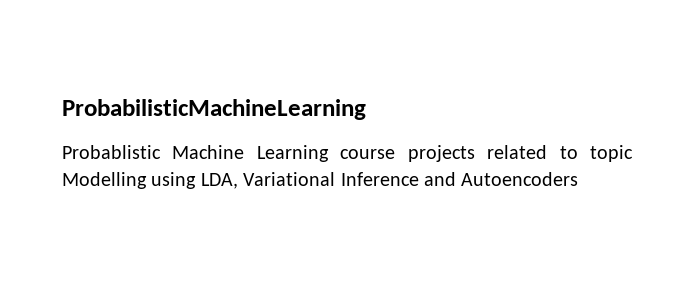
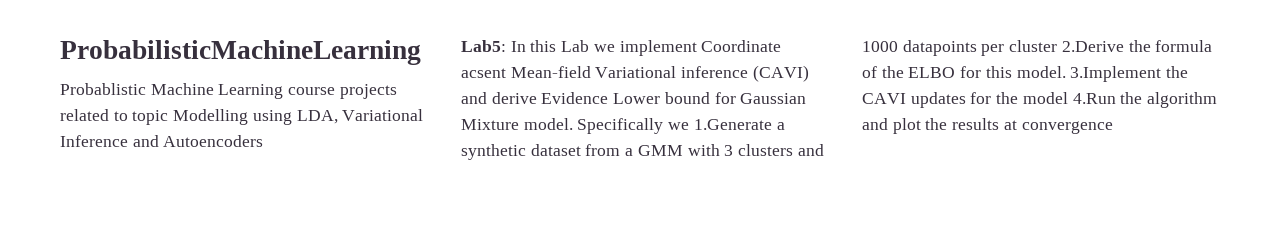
(579, 179) none -> [461,40,782,56] [461,65,809,82] [461,92,807,104] [461,118,785,134] [461,144,824,160] [862,40,1213,56] [862,66,1189,82] [862,92,1218,108] [862,118,1113,134] // Lab5: In this Lab we implement Coordinate acsent Mean-field Variational inference (CAVI) and derive Evidence Lower bound for Gaussian Mixture model. Specifically we 1.Generate a synthetic dataset from a GMM with 3 clusters and 1000 datapoints per cluster 2.Derive the formula of the ELBO for this model. 3.Implement the CAVI updates for the model 4.Run the algorithm and plot the results at convergence

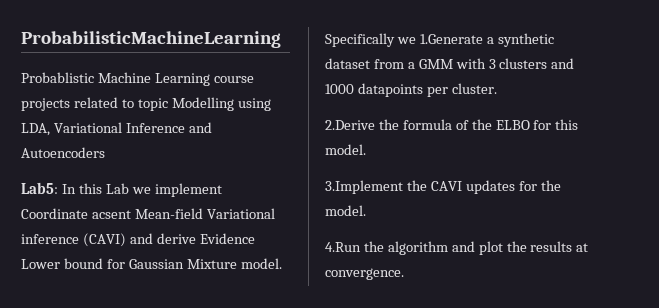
[1009,40,1058,52] cluster -> [451,83,497,94] cluster. //
(1066, 72) none -> (366, 149) //
[1022,92,1068,104] model -> [325,205,366,216] model. //
[1021,121,1113,134] convergence -> [325,268,404,280] convergence.

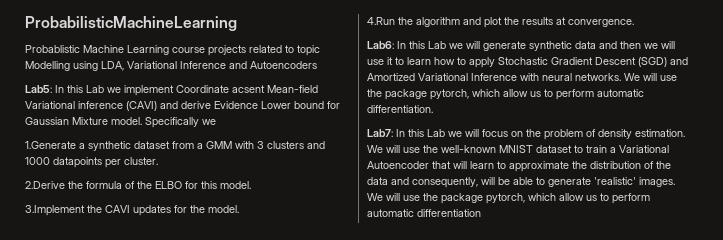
(416, 40) none -> (216, 122) //
(404, 274) none -> [367,41,675,51] [367,57,688,68] [367,73,677,81] [367,89,644,100] [367,105,433,113] [367,129,685,140] [367,145,669,153] [367,161,671,172] [367,177,675,188] [367,193,650,204] [367,209,481,217] // Lab6: In this Lab we will generate synthetic data and then we will use it to learn how to apply Stochastic Gradient Descent (SGD) and Amortized Variational Inference with neural networks. We will use the package pytorch, which allow us to perform automatic differentiation. // Lab7: In this Lab we will focus on the problem of density estimation. We will use the well-known MNIST dataset to train a Variational Autoencoder that will learn to approximate the distribution of the data and consequently, will be able to generate 'realistic' images. We will use the package pytorch, which allow us to perform automatic differentiation

